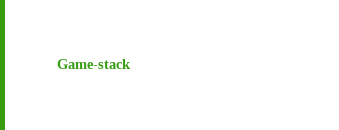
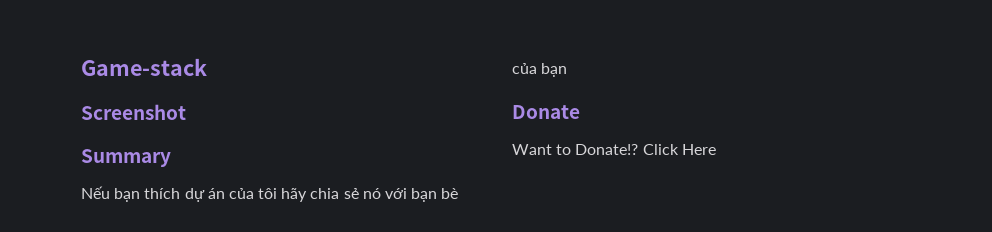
(131, 64) none -> [81,104,186,120] [81,149,171,167] [81,186,459,202] [512,63,568,77] [512,105,580,119] [512,144,716,155] // Screenshot // Summary // Nếu bạn thích dự án của tôi hãy chia sẻ nó với bạn bè của bạn // Donate // Want to Donate!? Click Here

